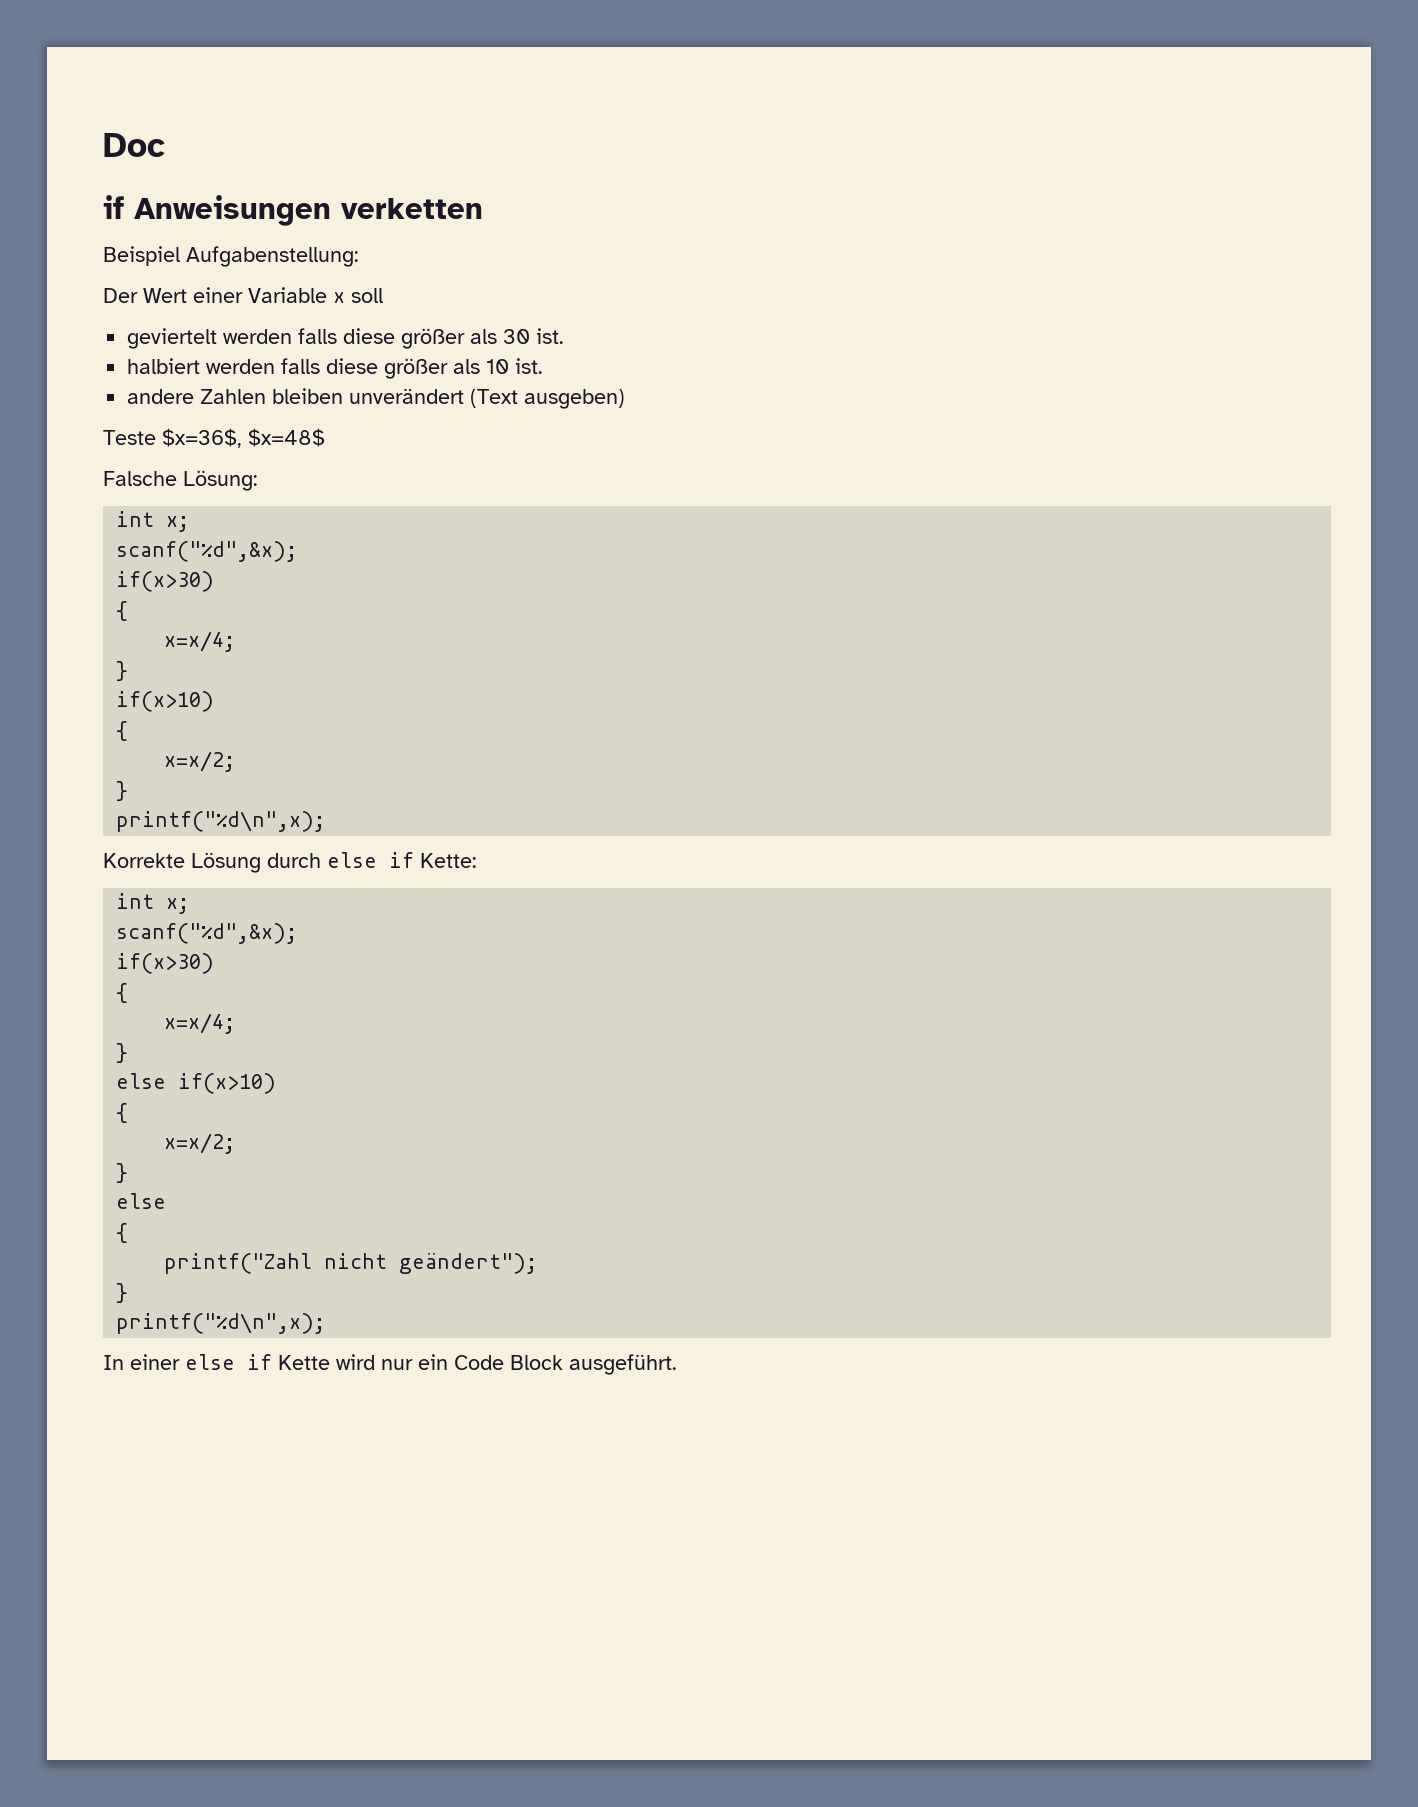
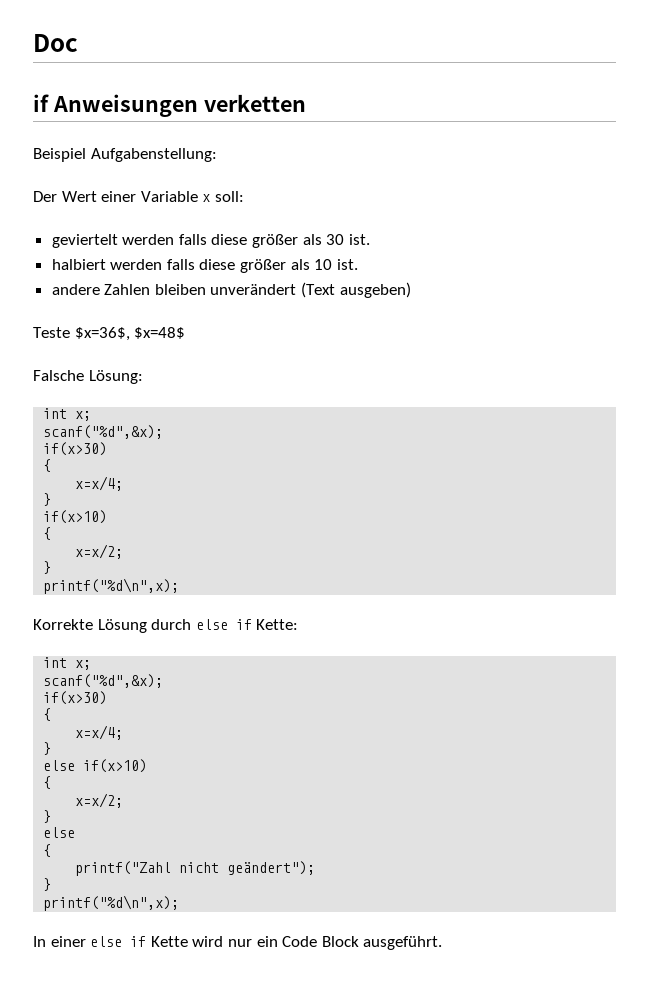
[351,288,383,303] soll -> [214,191,244,202] soll:

